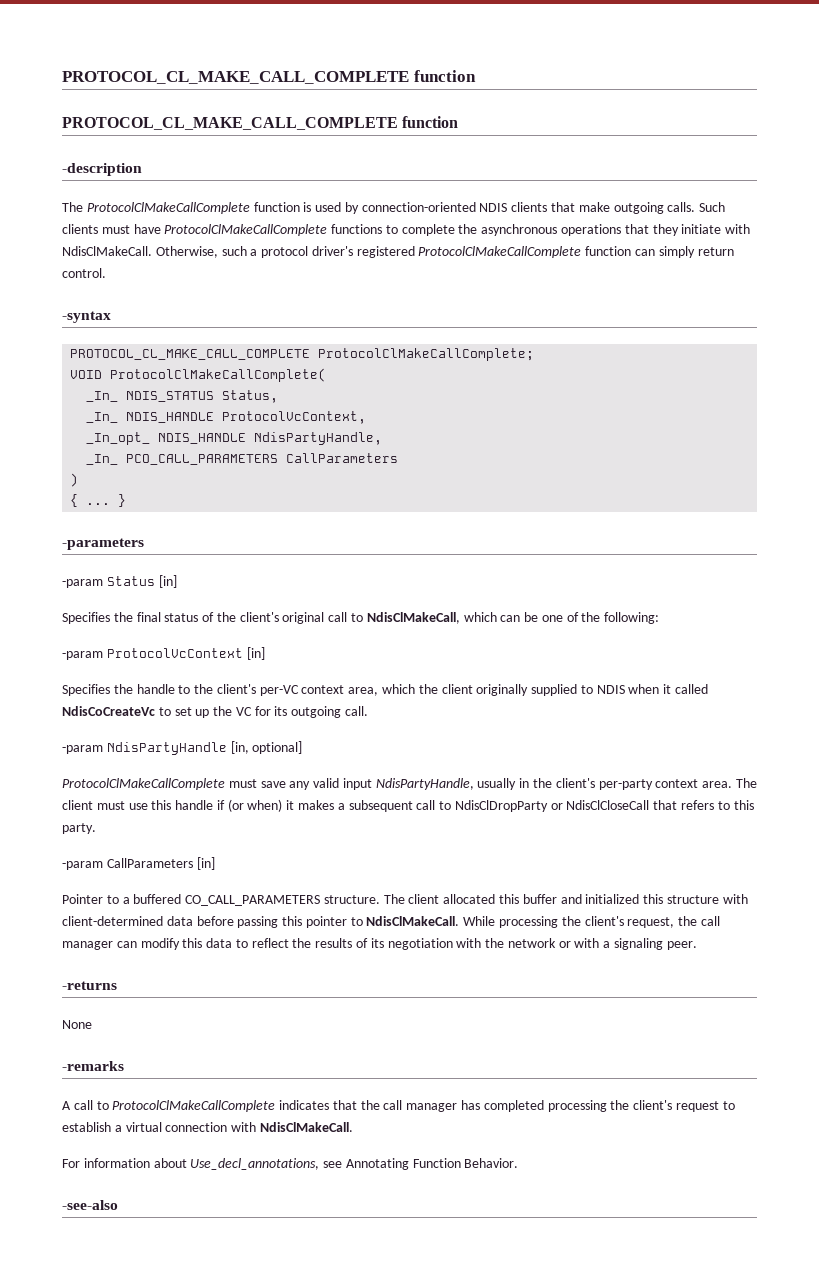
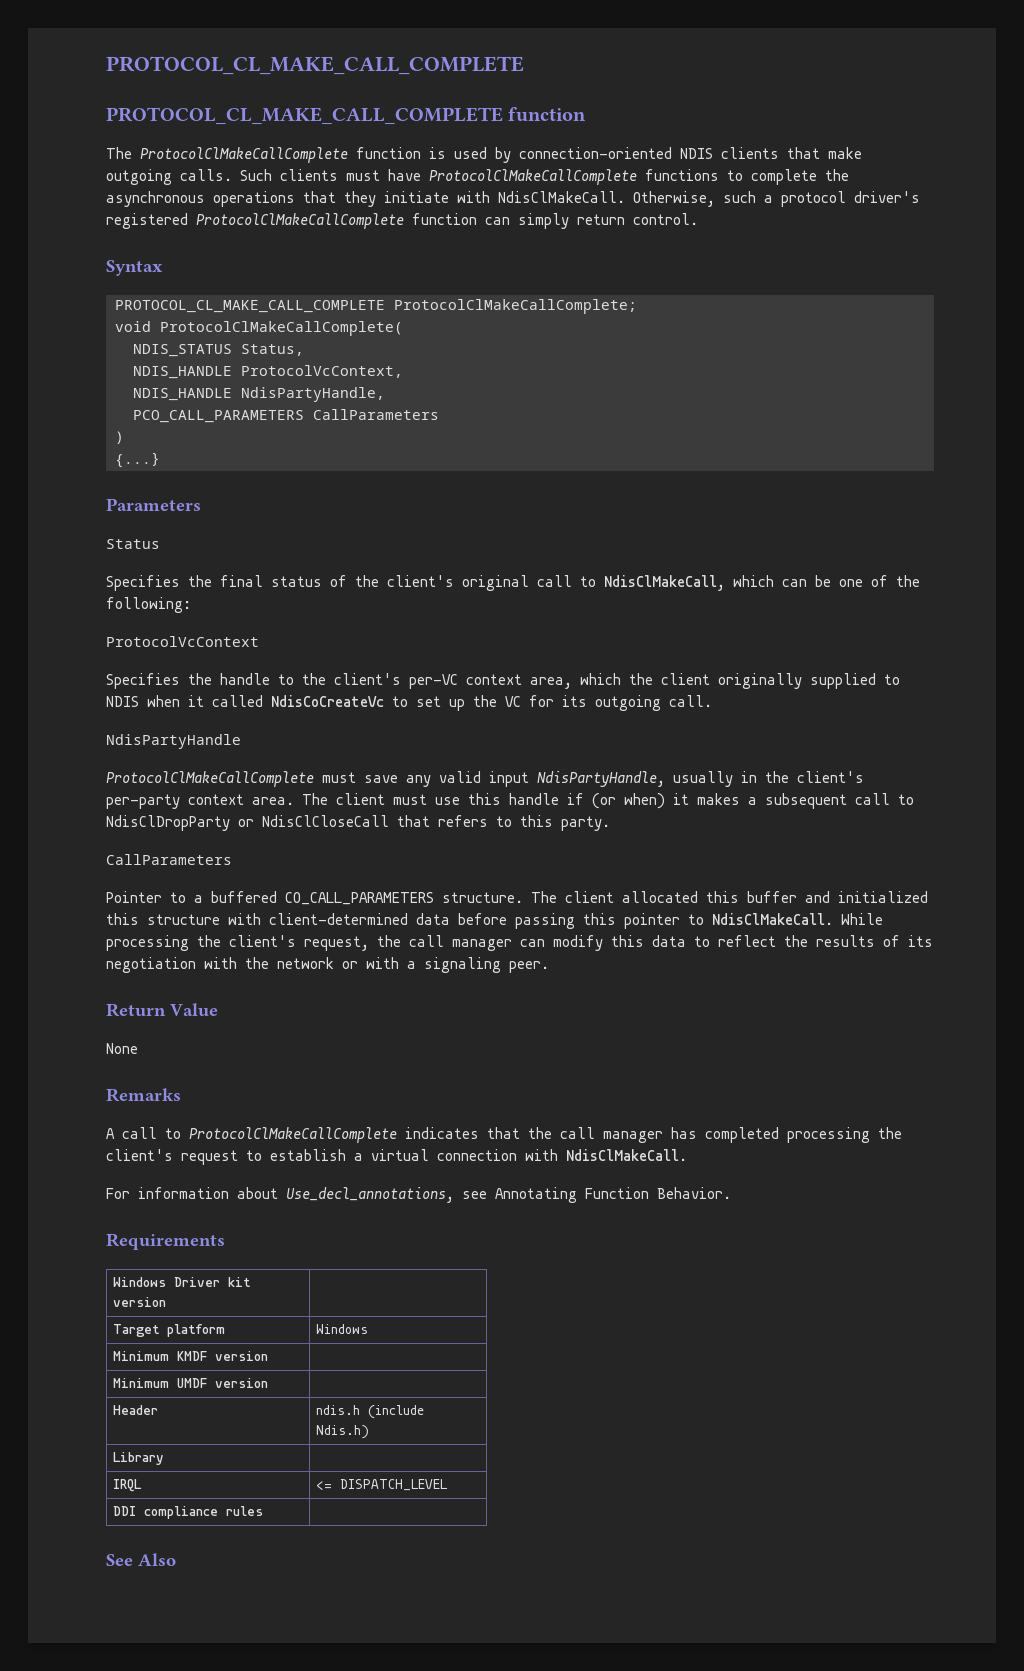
[62,70,476,84] [62,116,459,130] [62,163,142,176] PROTOCOL_CL_MAKE_CALL_COMPLETE function // PROTOCOL_CL_MAKE_CALL_COMPLETE function // -description -> [106,56,524,75] [106,107,587,125] PROTOCOL_CL_MAKE_CALL_COMPLETE // PROTOCOL_CL_MAKE_CALL_COMPLETE function
[62,311,111,323] -syntax -> [106,260,163,276] Syntax
[70,370,103,379] VOID -> [115,321,151,332] void
[86,391,119,402] _In_ -> (403, 328) none
[86,412,119,423] _In_ -> (304, 350) none
[86,432,151,445] _In_opt_ -> (403, 371) none
[86,454,119,465] _In_ -> (385, 394) none
[70,494,127,507] [62,538,144,550] [62,579,103,588] { ... } // -parameters // -param -> [115,452,160,468] [106,498,201,511] {...} // Parameters //
[158,575,177,588] [in] -> (160, 544) none
[62,651,103,660] -param -> (191, 605) none
[246,647,265,660] [in] -> (259, 641) none
[62,745,103,754] -param -> (712, 701) none
[230,741,303,754] [in, optional] -> (241, 741) none
[62,857,215,870] -param CallParameters [in] -> [106,854,232,865] CallParameters
[62,981,117,990] -returns -> [106,1003,218,1017] Return Value
[62,1061,124,1071] -remarks -> [106,1088,181,1102] Remarks
[62,1200,118,1210] -see-also -> [106,1233,225,1250] [112,1277,251,1287] [112,1297,166,1307] [112,1324,225,1337] [315,1324,368,1334] [112,1351,268,1361] [112,1378,268,1388] [112,1405,158,1415] [315,1405,424,1419] [315,1425,369,1439] [112,1452,164,1465] [112,1479,142,1492] [315,1479,448,1491] [112,1506,263,1519] [106,1553,176,1566] Requirements // Windows Driver kit version | // Target platform | Windows // Minimum KMDF version | // Minimum UMDF version | // Header | ndis.h (include Ndis.h) // Library | // IRQL | <= DISPATCH_LEVEL // DDI compliance rules | // See Also

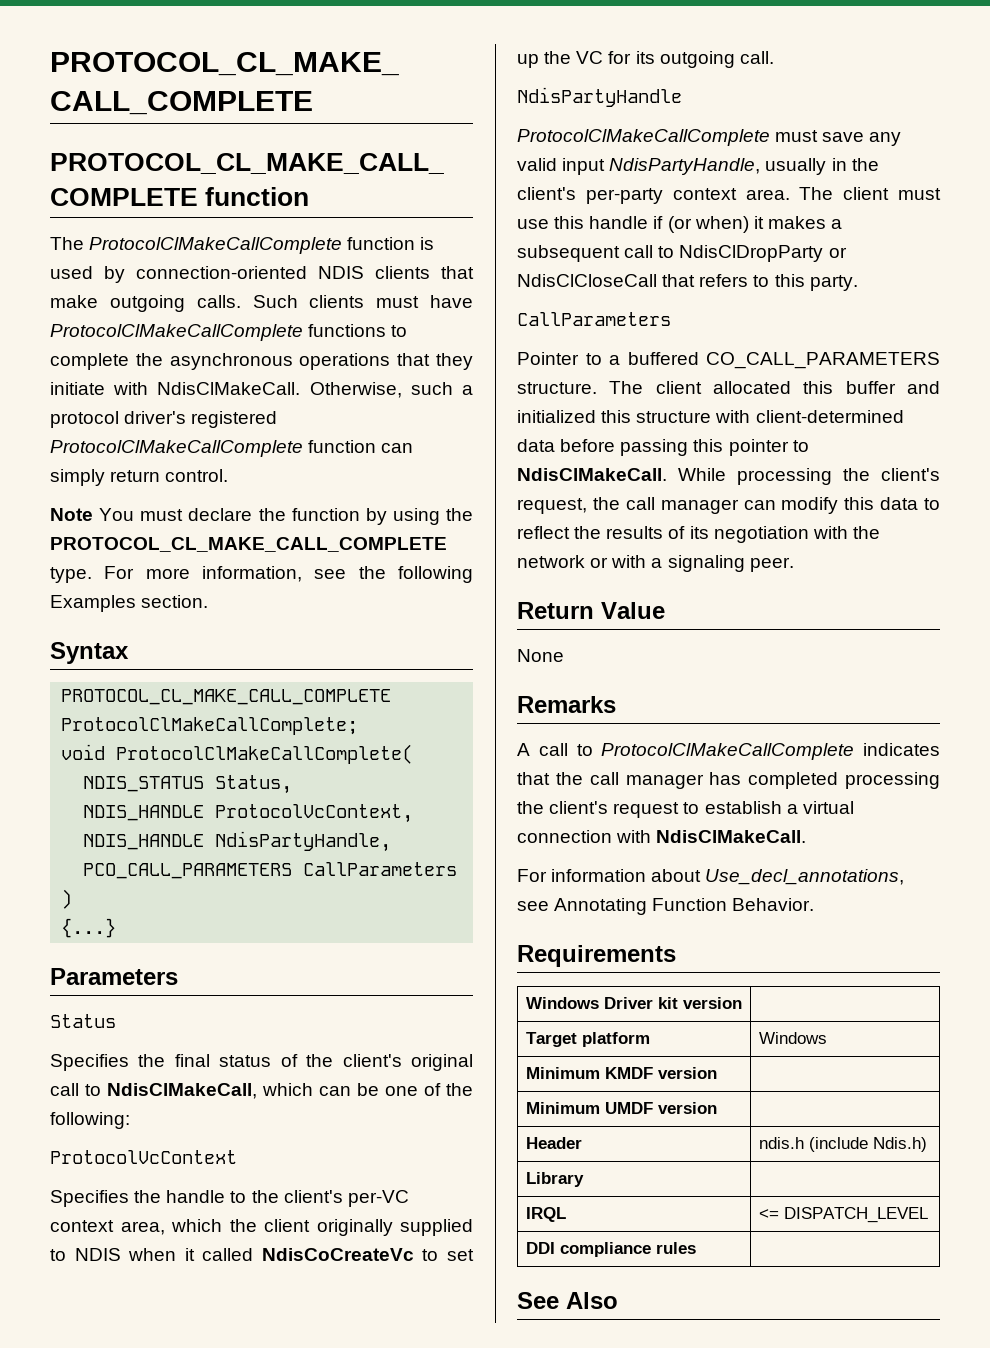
(698, 219) none -> [50,508,473,525] [50,537,447,552] [50,566,473,583] [50,595,209,612] // Note You must declare the function by using the PROTOCOL_CL_MAKE_CALL_COMPLETE type. For more information, see the following Examples section.

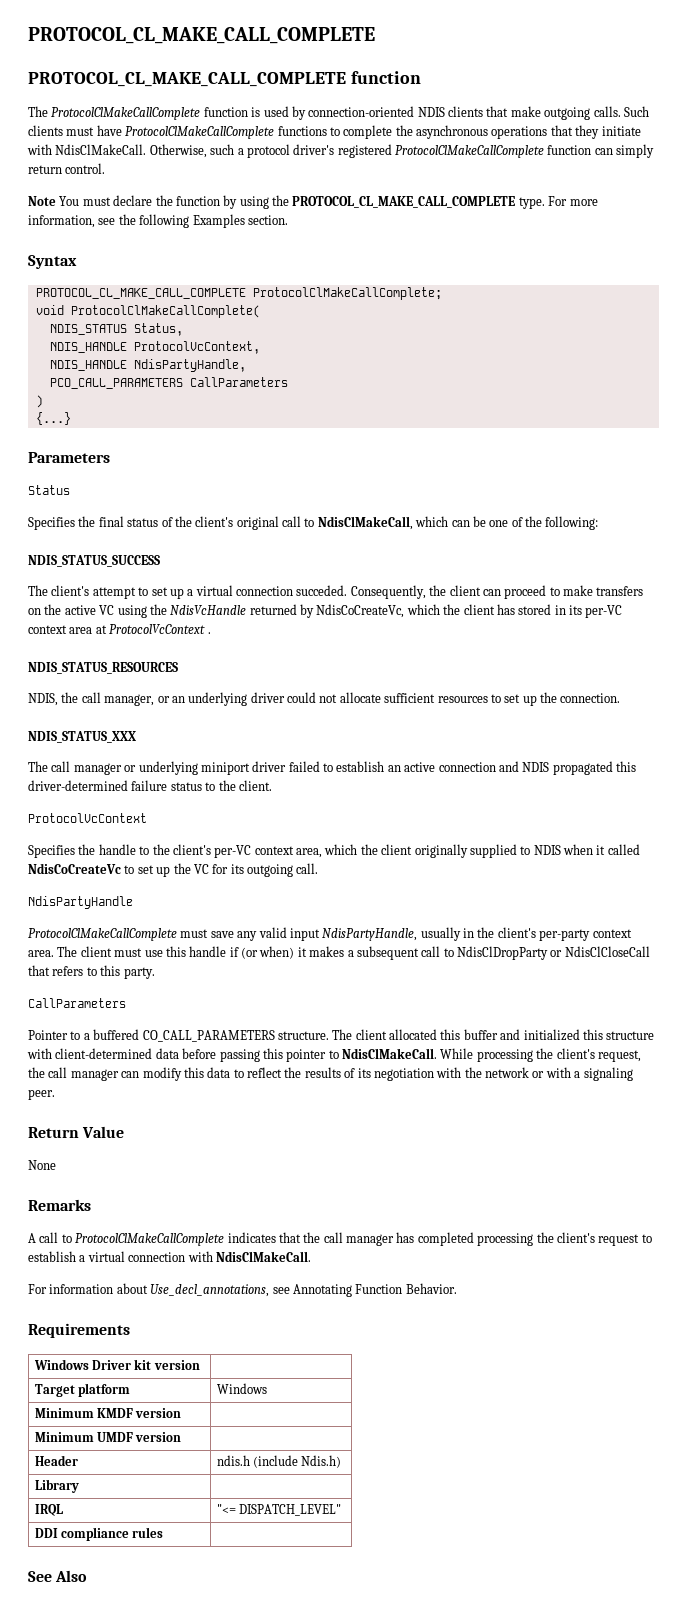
(130, 1120) none -> [28,555,160,567] [28,585,644,599] [28,604,623,618] [28,624,211,634] [28,662,178,674] [28,692,621,706] [28,731,136,743] [28,761,636,775] [28,780,272,791] // NDIS_STATUS_SUCCESS // The client's attempt to set up a virtual connection succeded. Consequently, the client can proceed to make transfers on the active VC using the NdisVcHandle returned by NdisCoCreateVc, which the client has stored in its per-VC context area at ProtocolVcContext . // NDIS_STATUS_RESOURCES // NDIS, the call manager, or an underlying driver could not allocate sufficient resources to set up the connection. // NDIS_STATUS_XXX // The call manager or underlying miniport driver failed to establish an active connection and NDIS propagated this driver-determined failure status to the client.
[758,1207,928,1223] <= DISPATCH_LEVEL -> [216,1504,342,1516] "<= DISPATCH_LEVEL"

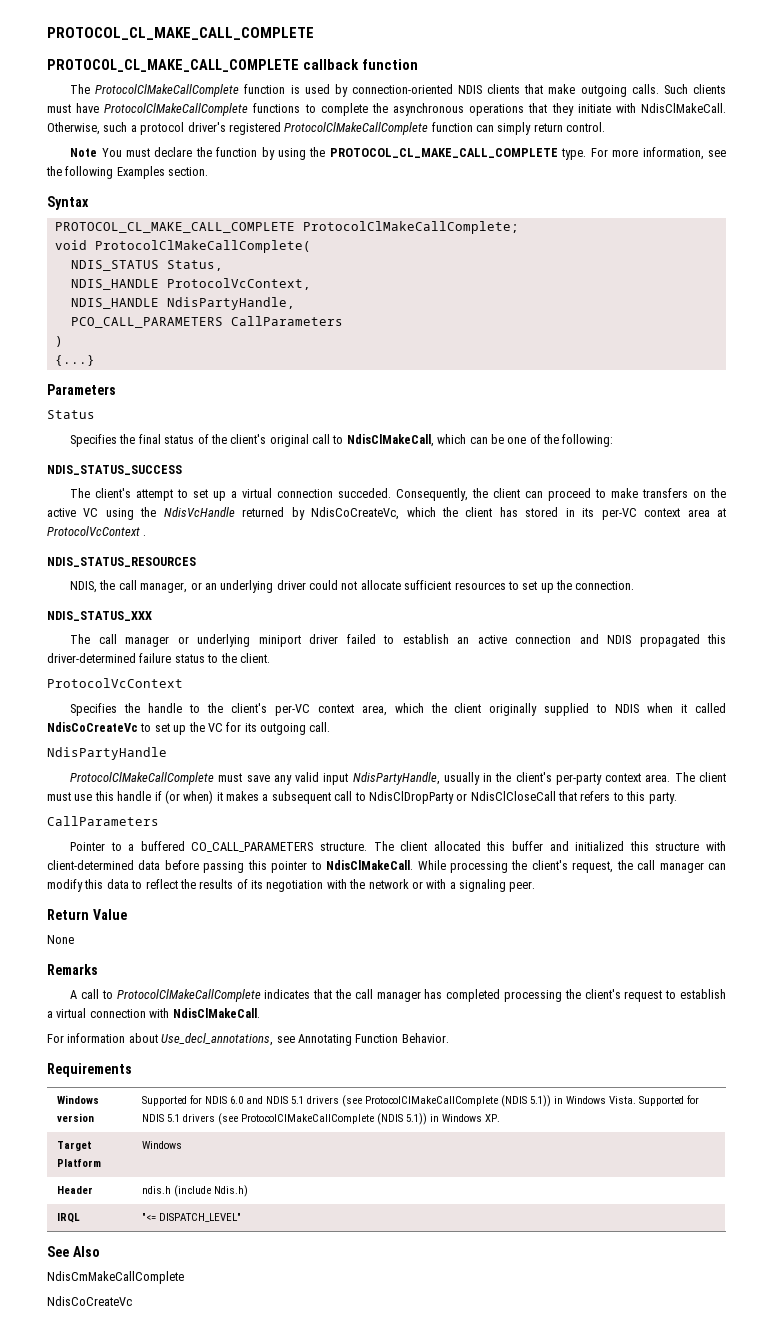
(346, 79) none -> [302,59,359,70] callback
[92,1359,200,1370] Driver kit version | -> [56,1113,94,1122] [141,1095,699,1107] [141,1113,500,1125] version | Supported for NDIS 6.0 and NDIS 5.1 drivers (see ProtocolClMakeCallComplete (NDIS 5.1)) in Windows Vista. Supported for NDIS 5.1 drivers (see ProtocolClMakeCallComplete (NDIS 5.1)) in Windows XP.
[78,1383,131,1397] [216,1383,267,1394] [34,1408,182,1418] [34,1432,182,1442] platform | Windows // Minimum KMDF version | // Minimum UMDF version | -> [56,1159,101,1167] [141,1141,182,1149] Platform | Windows
[34,1479,79,1493] // Library | -> (248, 1191) none
[34,1527,164,1541] // DDI compliance rules | -> (241, 1217) none
(88, 1576) none -> [47,1271,184,1284] [47,1296,132,1306] // NdisCmMakeCallComplete // NdisCoCreateVc

